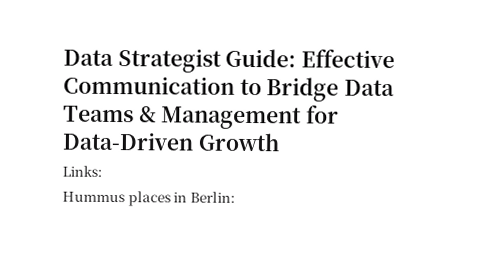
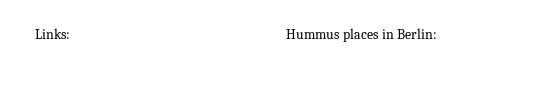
[63,48,396,73] [63,75,396,102] [63,105,340,130] [62,131,280,152] Data Strategist Guide: Effective Communication to Bridge Data Teams & Management for Data-Driven Growth // -> (35, 33) none

